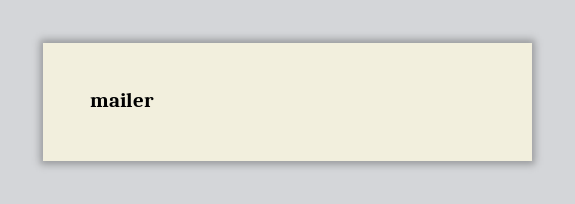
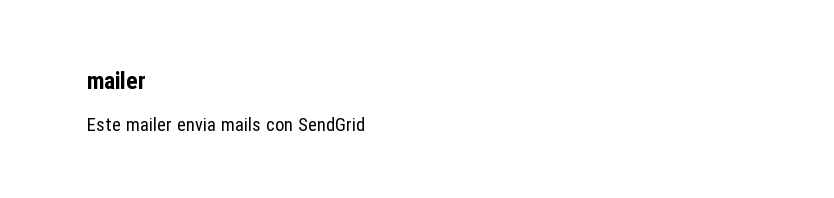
[90,92,154,107] mailer -> [87,71,146,89] [87,117,365,131] mailer // Este mailer envia mails con SendGrid

